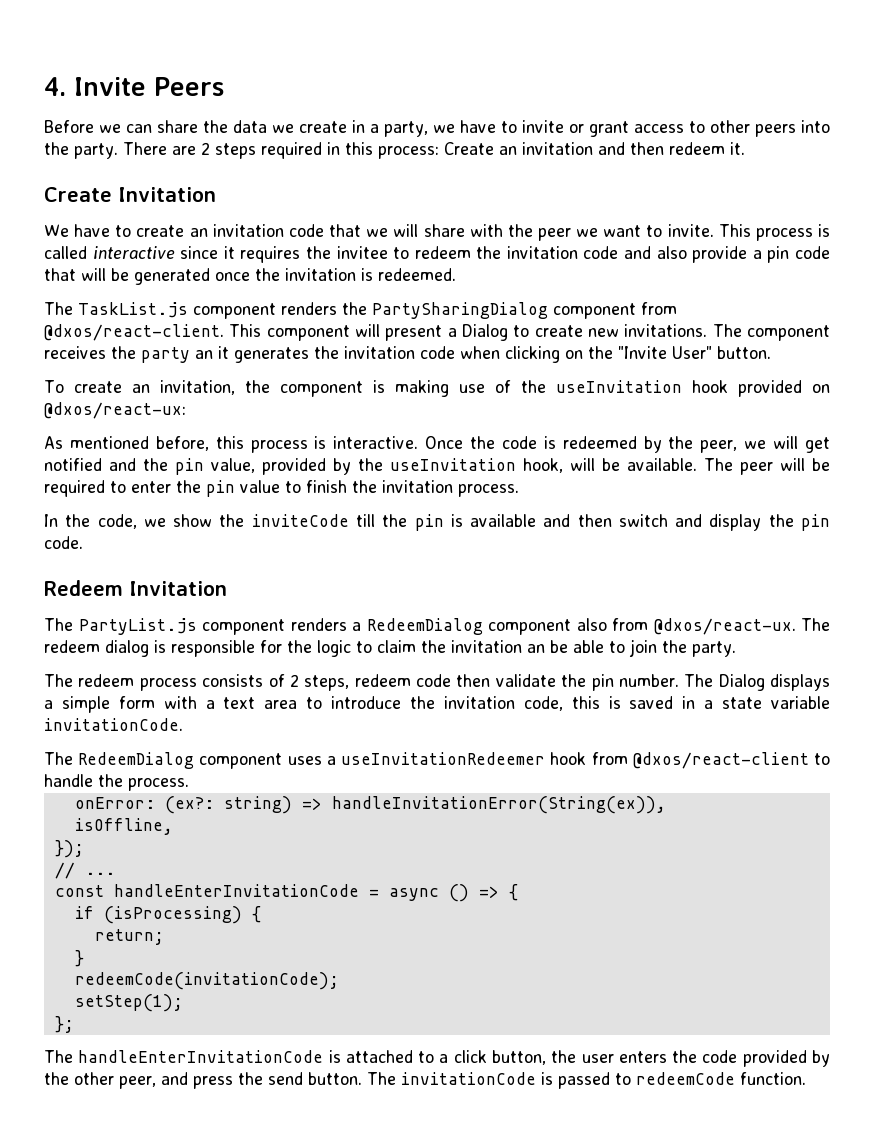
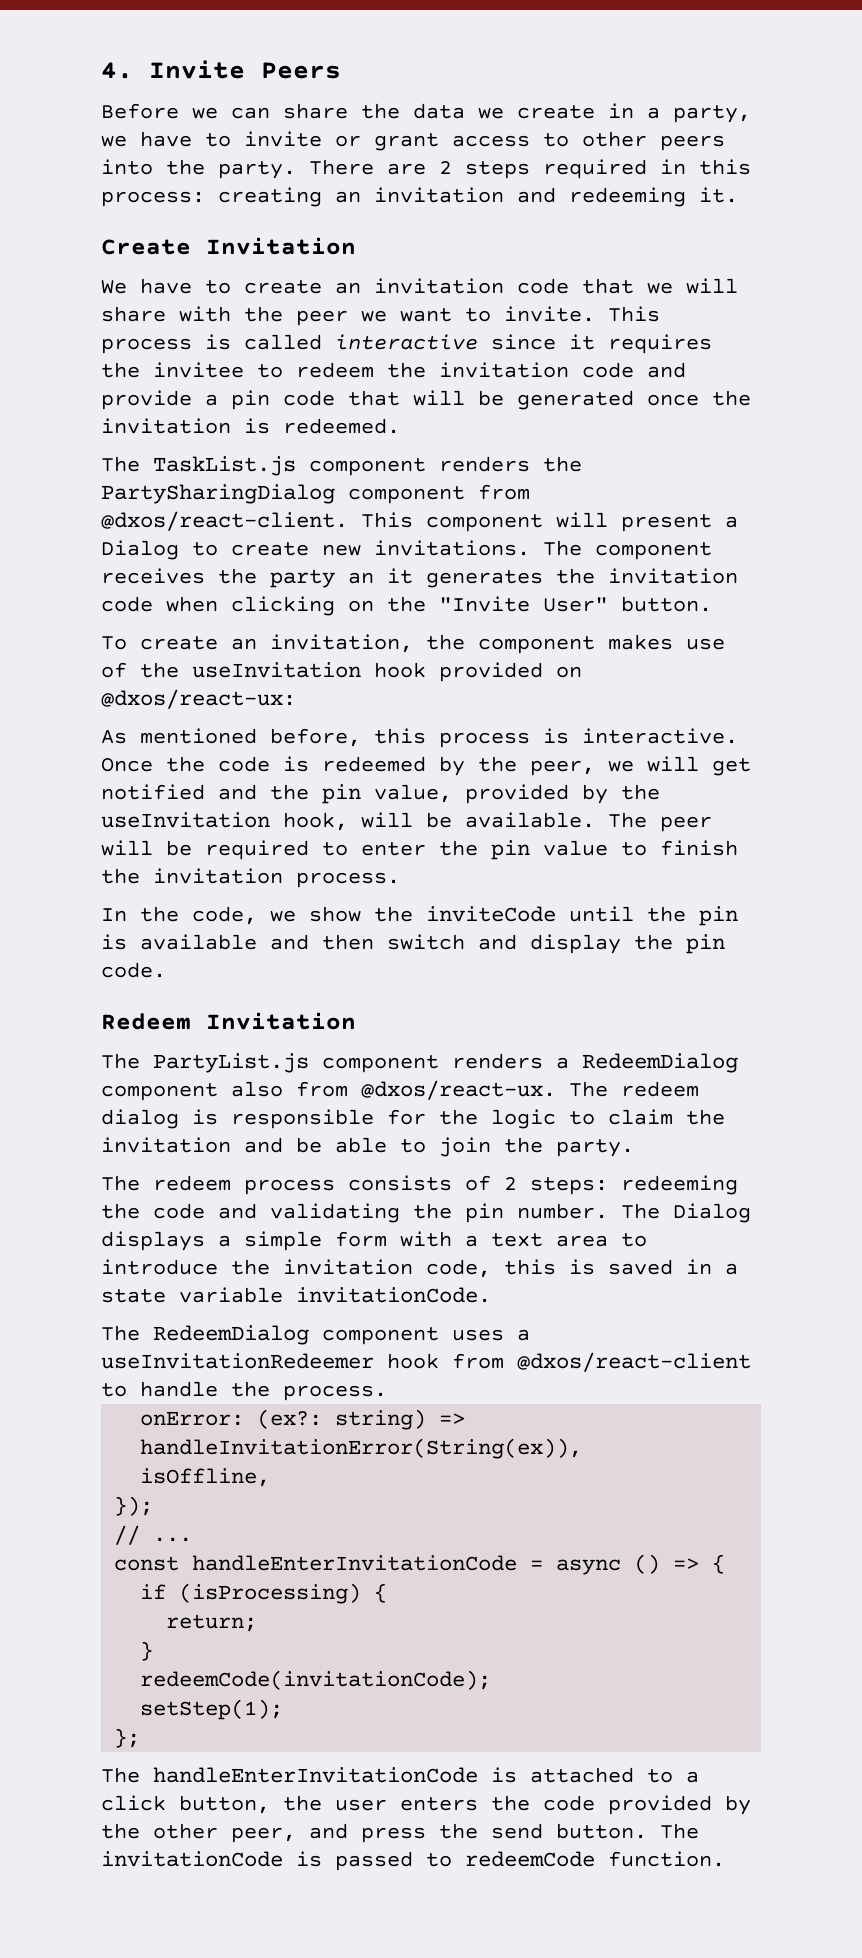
[444,142,494,155] Create -> [218,187,322,207] creating
[630,142,725,155] then redeem -> [569,187,686,207] redeeming
[656,246,687,259] also -> (686, 370) none
[372,380,449,397] is making -> [608,634,673,650] makes
[355,514,375,527] till -> [569,906,634,922] until
[527,644,545,653] an -> [244,1137,283,1153] and
[304,674,556,691] steps, redeem code then validate -> [530,1175,738,1195] [101,1203,400,1223] steps: redeeming the code and validating

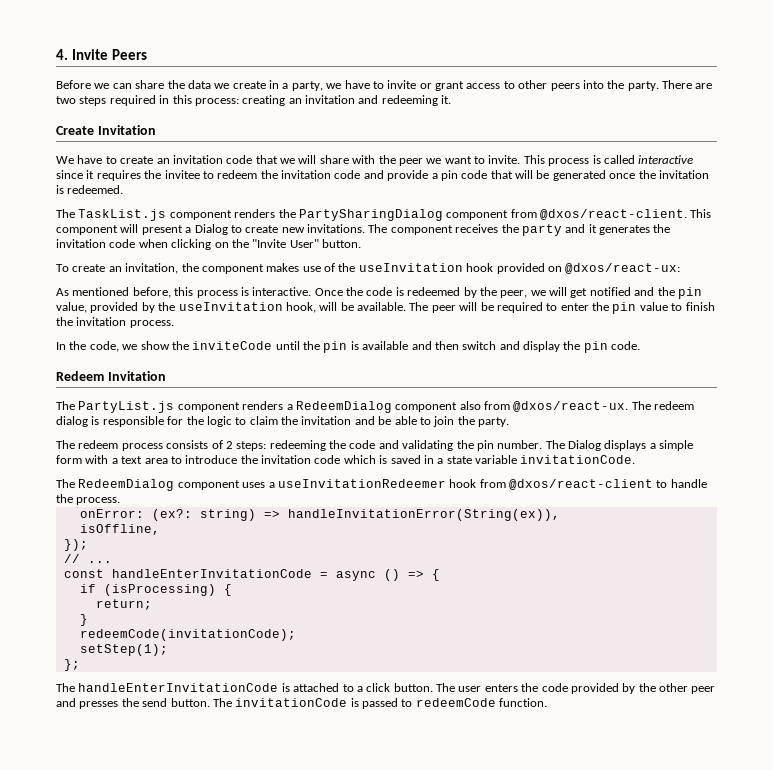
[439,161,452,174] 2 -> [56,96,76,104] two
[348,572,374,584] an -> [565,224,586,233] and
[426,1259,556,1278] code, this -> [314,455,376,464] code which
[179,1795,322,1814] button, the -> [393,683,455,692] button. The
[231,1823,426,1843] peer, and press -> [691,686,716,694] [56,698,119,709] peer and presses

